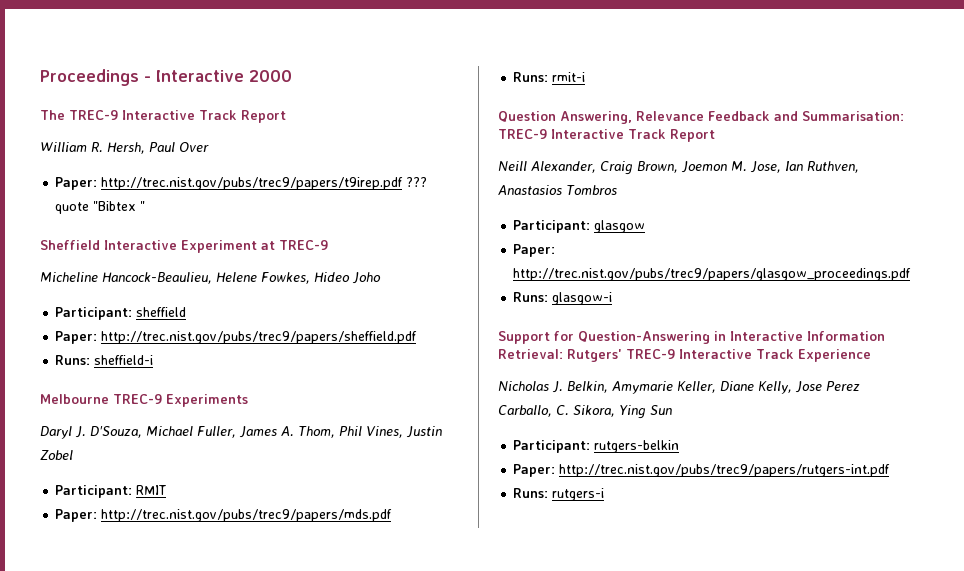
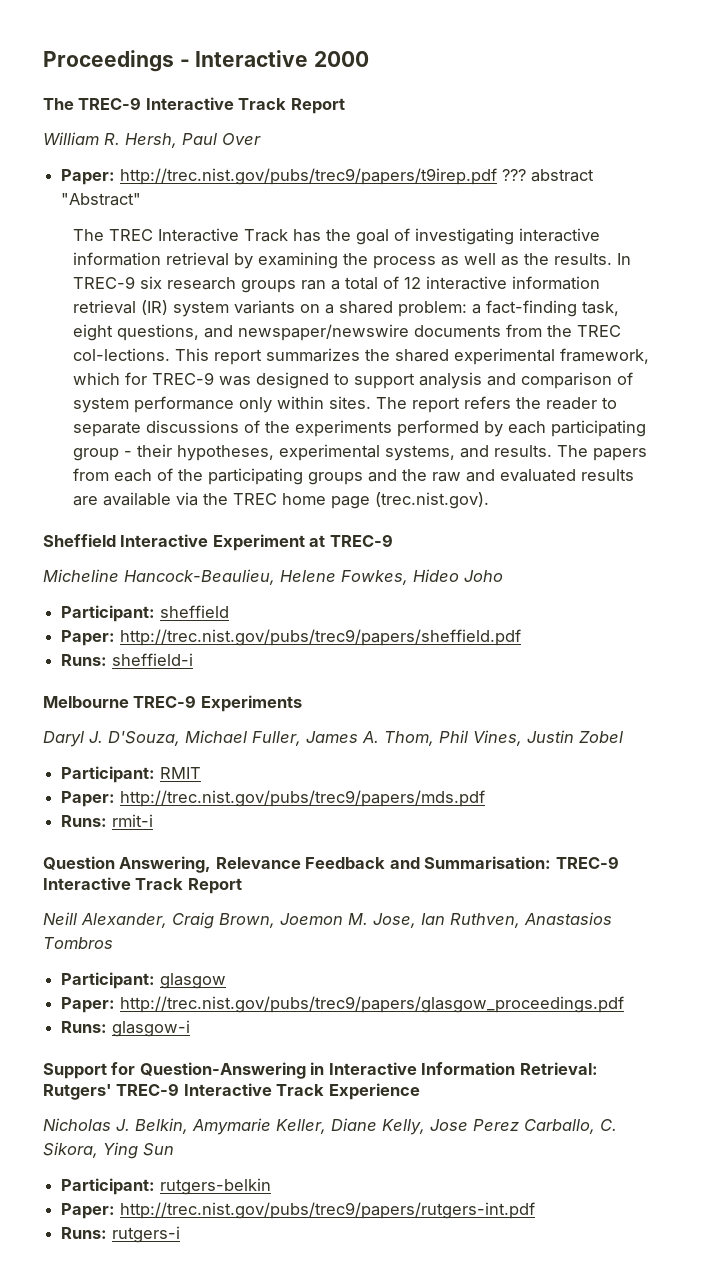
[55,201,146,214] quote "Bibtex " -> [531,169,595,182] [61,193,142,206] [73,228,601,245] [73,252,632,269] [73,276,601,293] [73,300,620,317] [73,324,622,341] [73,348,650,365] [73,372,634,389] [73,396,618,413] [73,420,647,437] [73,444,648,461] [73,468,635,485] [73,492,490,509] abstract "Abstract" // The TREC Interactive Track has the goal of investigating interactive information retrieval by examining the process as well as the results. In TREC-9 six research groups ran a total of 12 interactive information retrieval (IR) system variants on a shared problem: a fact-finding task, eight questions, and newspaper/newswire documents from the TREC col-lections. This report summarizes the shared experimental framework, which for TREC-9 was designed to support analysis and comparison of system performance only within sites. The report refers the reader to separate discussions of the experiments performed by each participating group - their hypotheses, experimental systems, and results. The papers from each of the participating groups and the raw and evaluated results are available via the TREC home page (trec.nist.gov).

